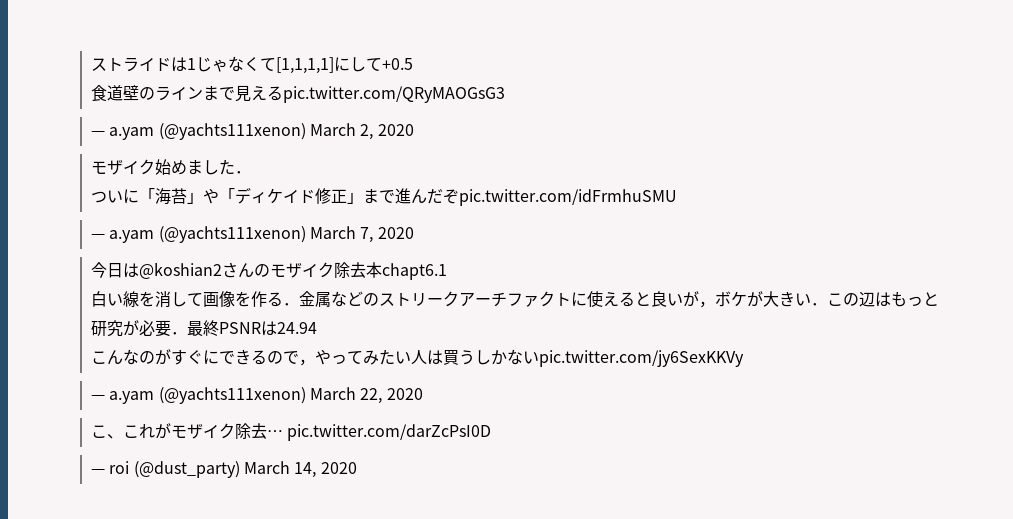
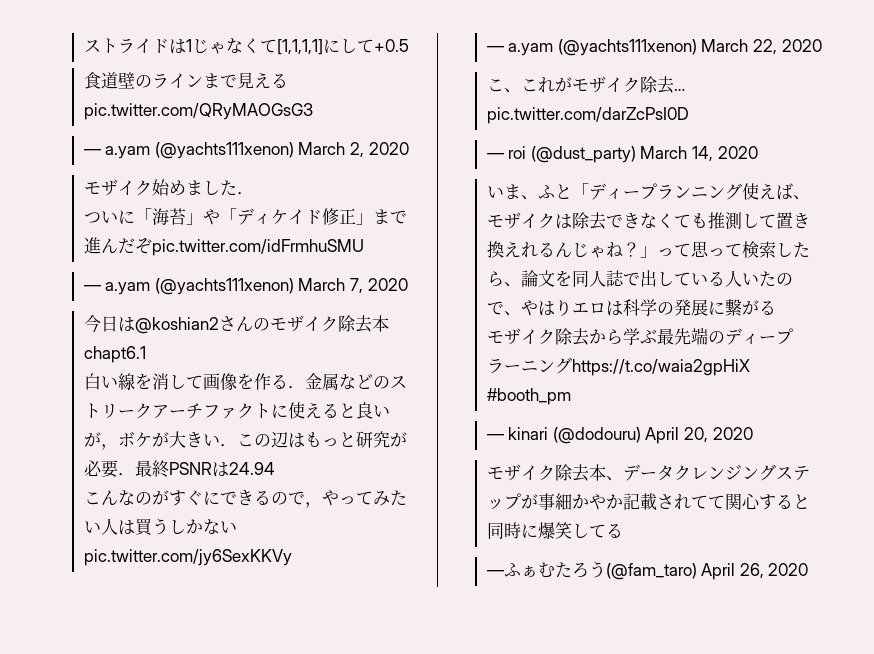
(357, 468) none -> [486,183,810,200] [486,212,810,230] [486,241,810,258] [486,270,793,287] [486,299,776,316] [486,327,793,346] [486,357,750,376] [486,388,571,405] [486,427,753,444] [486,464,810,482] [486,493,810,511] [486,522,623,539] [486,561,809,580] // いま、ふと「ディープランニング使えば、モザイクは除去できなくても推測して置き換えれるんじゃね？」って思って検索したら、論文を同人誌で出している人いたので、やはりエロは科学の発展に繋がる // モザイク除去から学ぶ最先端のディープラーニングhttps://t.co/waia2gpHiX #booth_pm // — kinari (@dodouru) April 20, 2020 // モザイク除去本、データクレンジングステップが事細かやか記載されてて関心すると同時に爆笑してる // —ふぁむたろう(@fam_taro) April 26, 2020

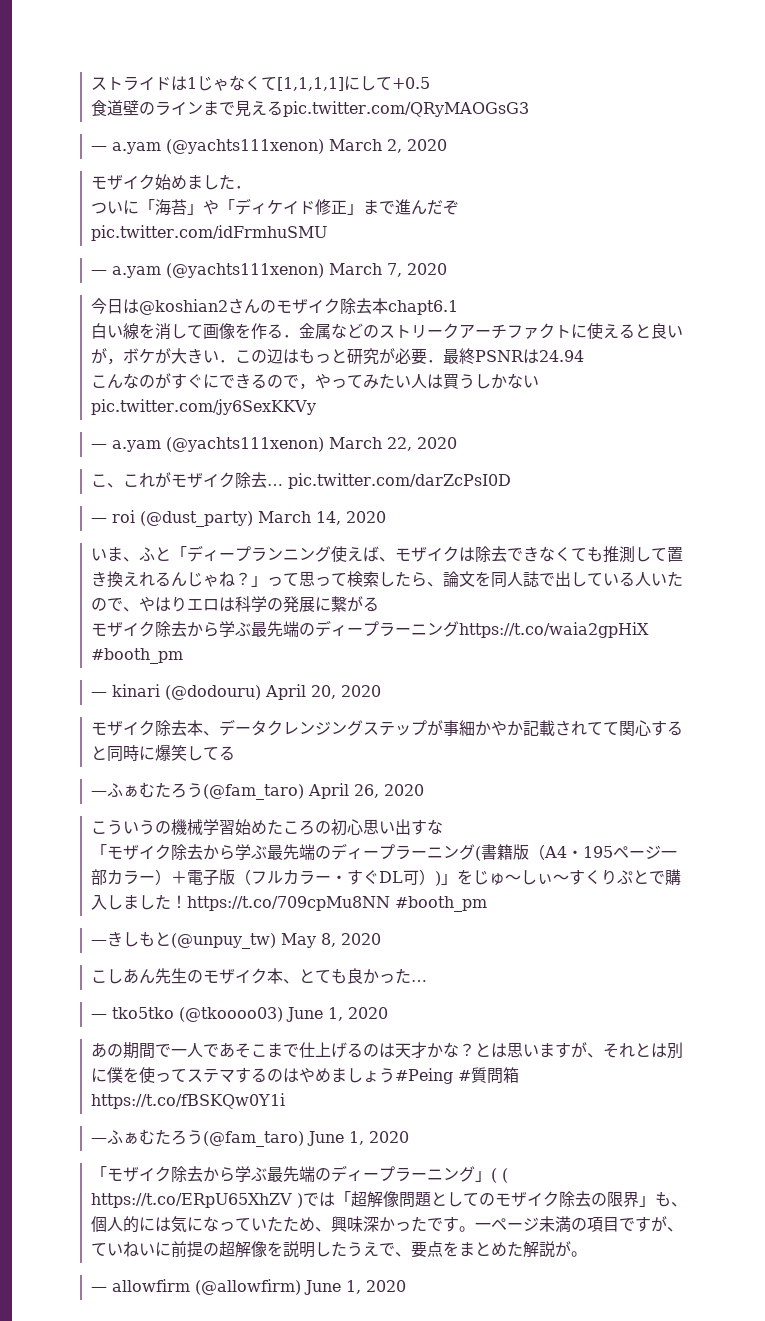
(809, 569) none -> [90,819,443,836] [90,843,677,861] [90,869,681,886] [90,894,487,912] [90,931,381,949] [90,968,427,984] [90,1007,388,1022] [90,1042,683,1059] [90,1067,519,1084] [90,1093,285,1109] [90,1129,409,1147] [90,1165,508,1183] [90,1191,687,1208] [90,1216,683,1233] [90,1241,587,1258] [90,1279,406,1295] // こういうの機械学習始めたころの初心思い出すな // 「モザイク除去から学ぶ最先端のディープラーニング(書籍版（A4・195ページ一部カラー）＋電子版（フルカラー・すぐDL可）)」をじゅ～しぃ～すくりぷとで購入しました！https://t.co/709cpMu8NN #booth_pm // —きしもと(@unpuy_tw) May 8, 2020 // こしあん先生のモザイク本、とても良かった… // — tko5tko (@tkoooo03) June 1, 2020 // あの期間で一人であそこまで仕上げるのは天才かな？とは思いますが、それとは別に僕を使ってステマするのはやめましょう#Peing #質問箱https://t.co/fBSKQw0Y1i // —ふぁむたろう(@fam_taro) June 1, 2020 // 「モザイク除去から学ぶ最先端のディープラーニング」( ( https://t.co/ERpU65XhZV )では「超解像問題としてのモザイク除去の限界」も、個人的には気になっていたため、興味深かったです。一ページ未満の項目ですが、ていねいに前提の超解像を説明したうえで、要点をまとめた解説が。 // — allowfirm (@allowfirm) June 1, 2020

